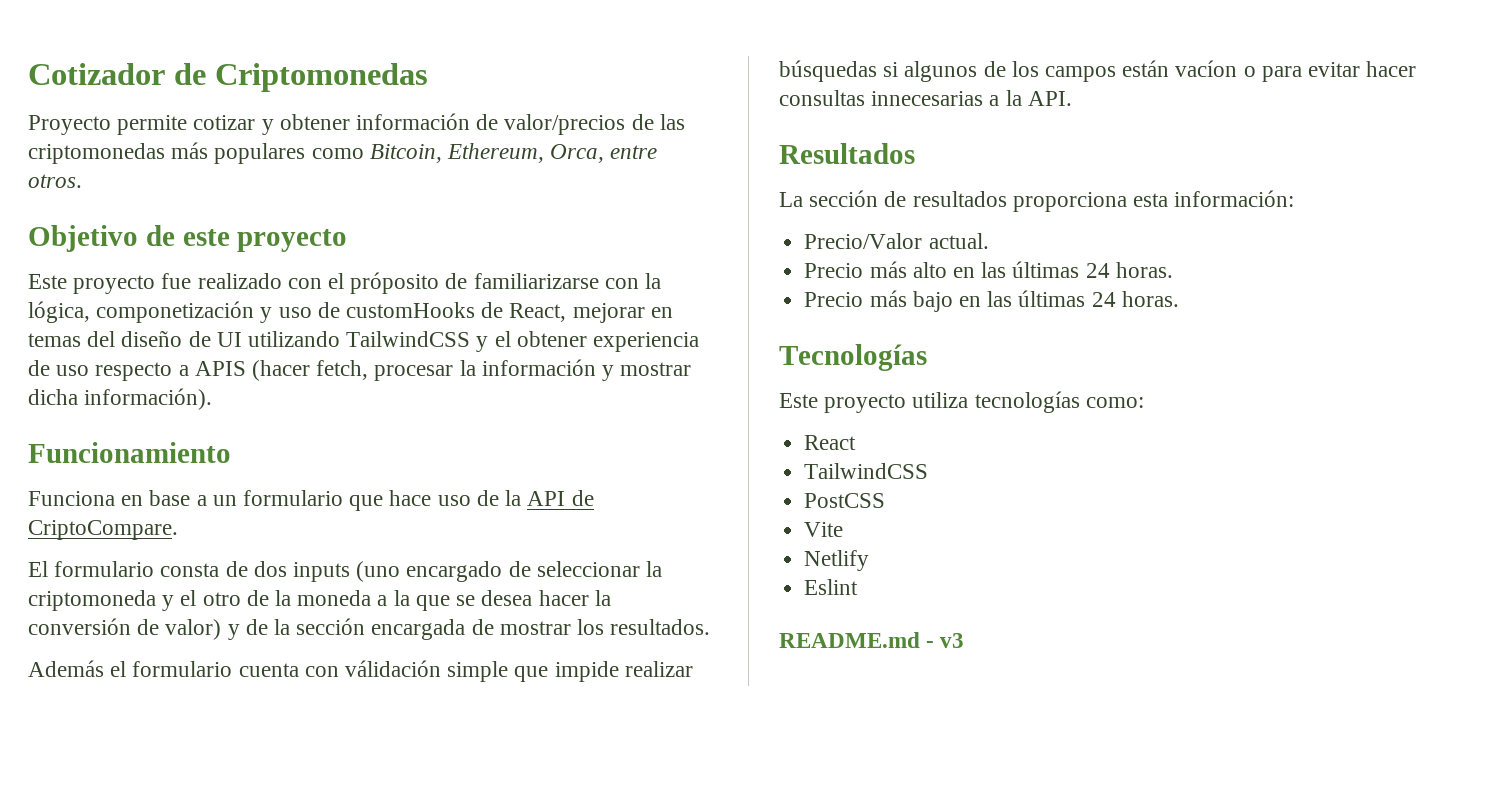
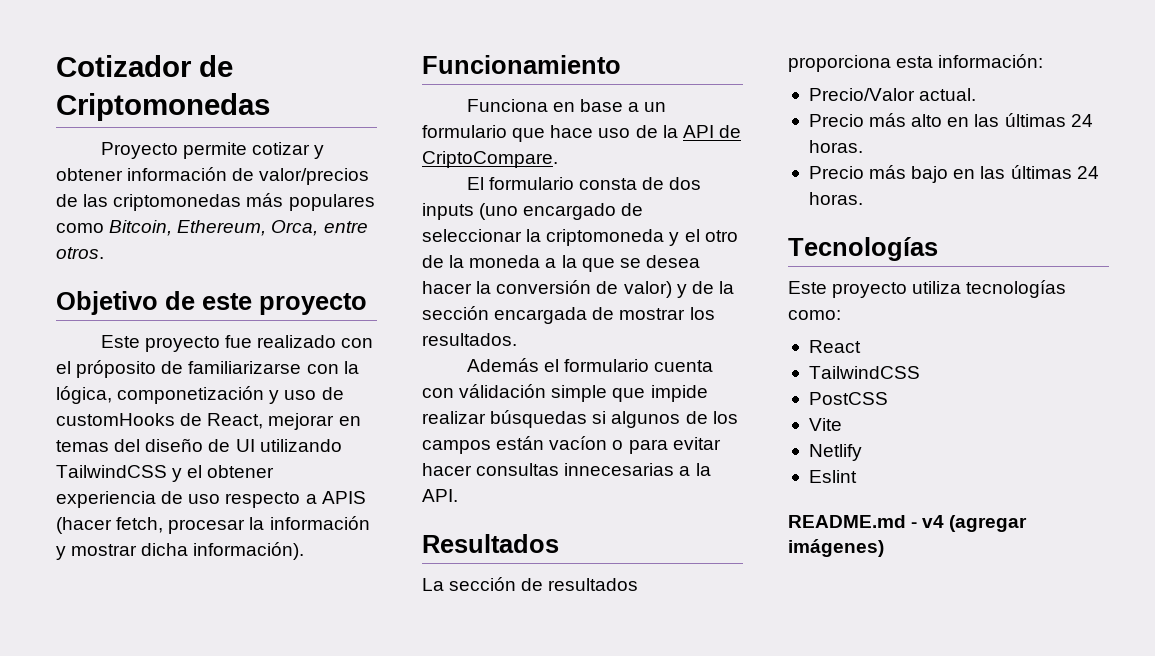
[940,633,965,648] v3 -> [922,515,1028,532] [788,539,884,557] v4 (agregar imágenes)

